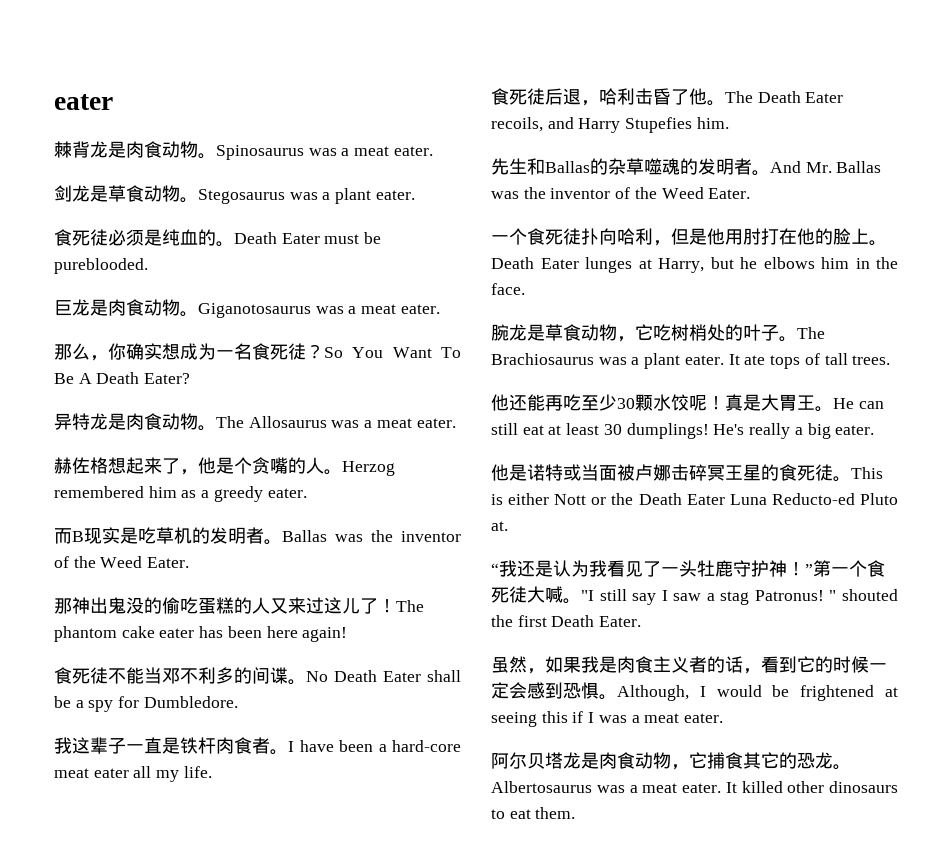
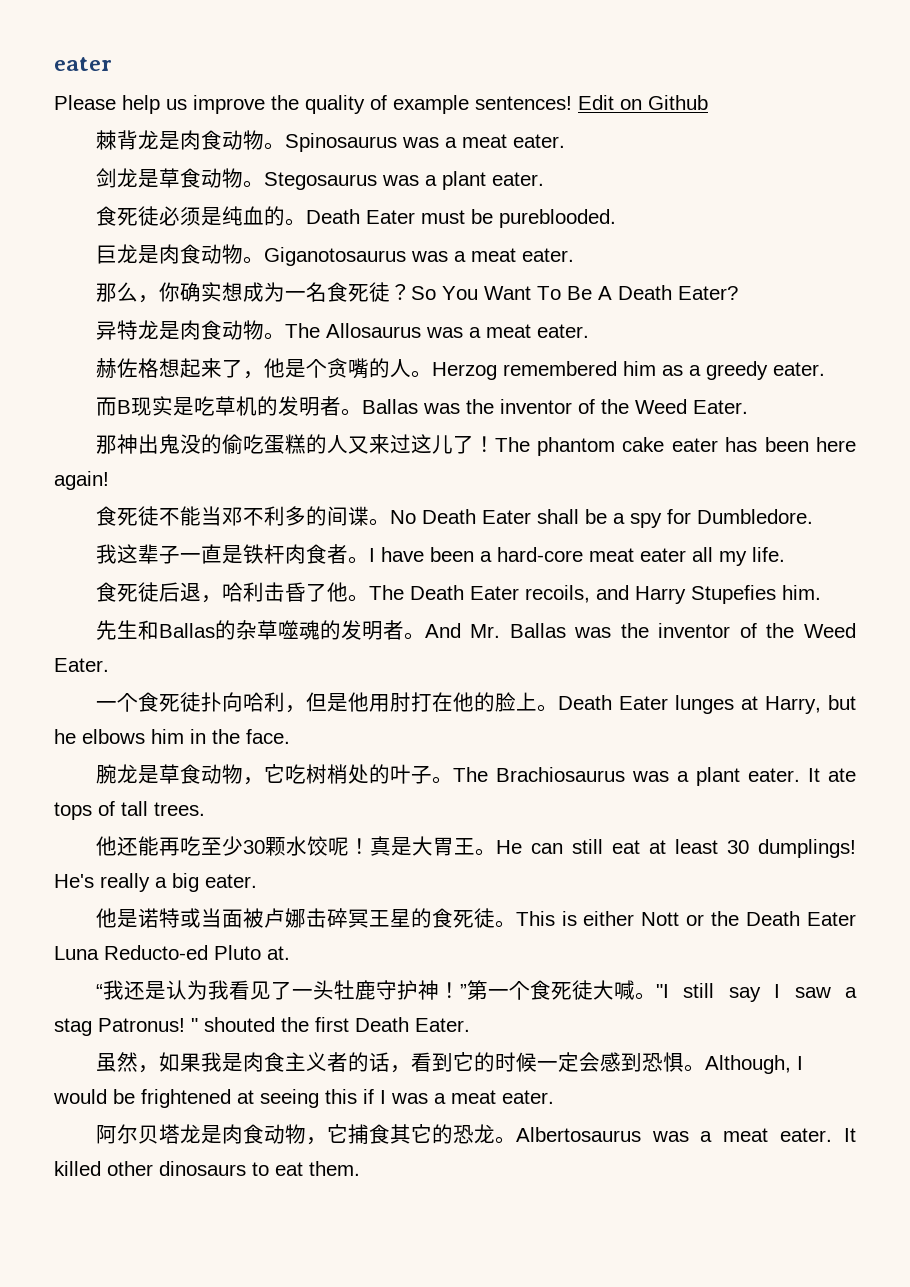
[54,94,113,110] eater -> [54,57,112,71] [54,95,708,114] eater // Please help us improve the quality of example sentences! Edit on Github

